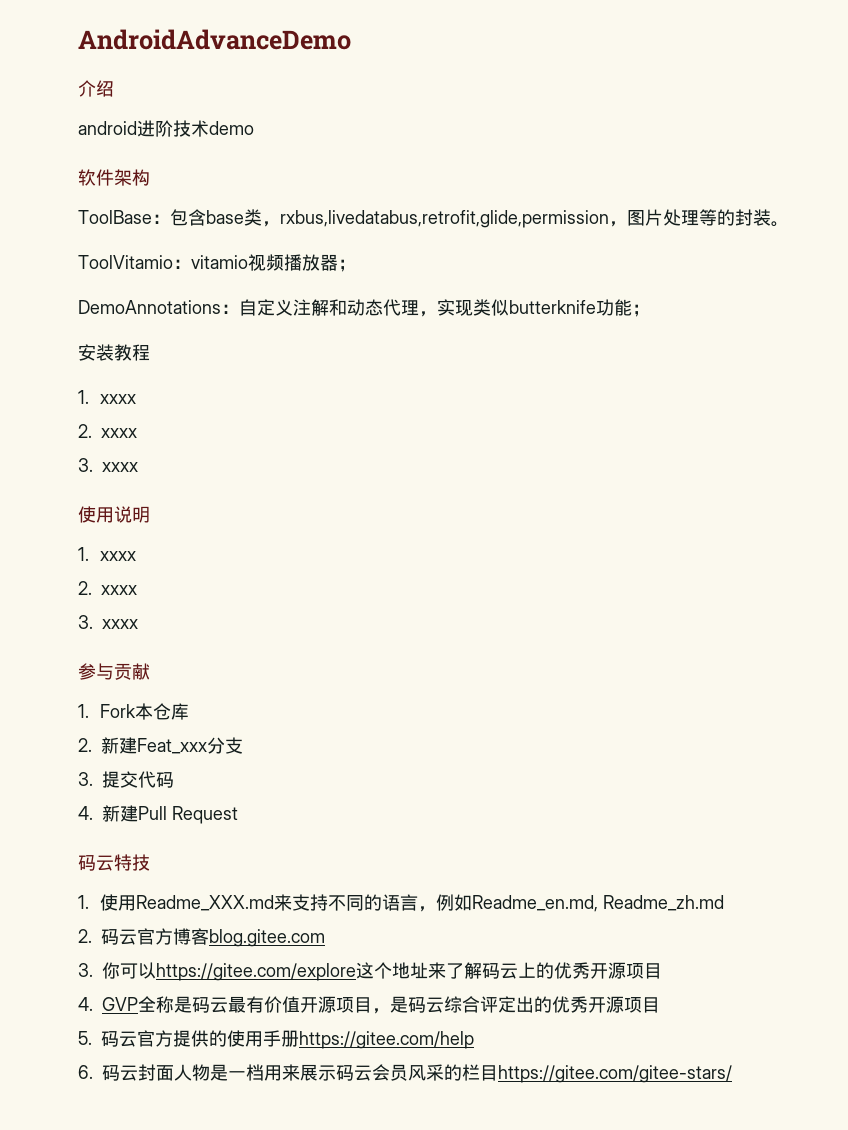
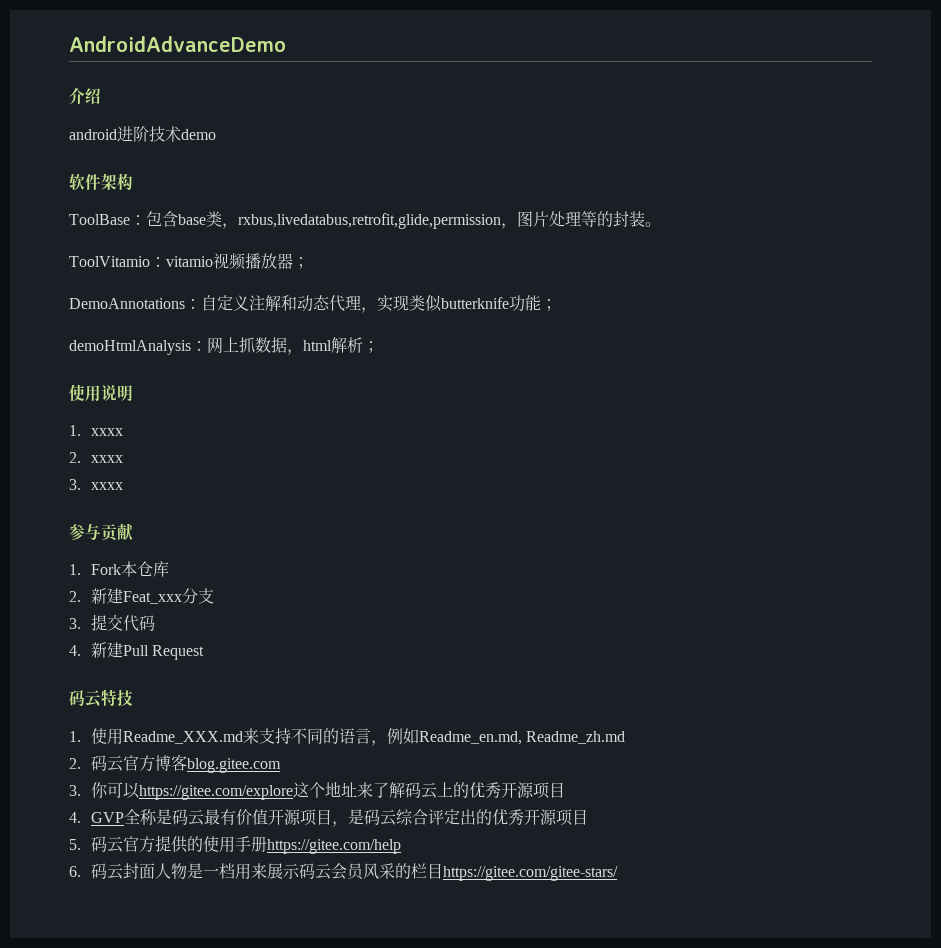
[78,344,150,361] [78,390,137,404] [78,424,137,438] [78,458,138,472] 安装教程 // 1. xxxx // 2. xxxx // 3. xxxx -> [69,337,379,355] demoHtmlAnalysis：网上抓数据，html解析；

